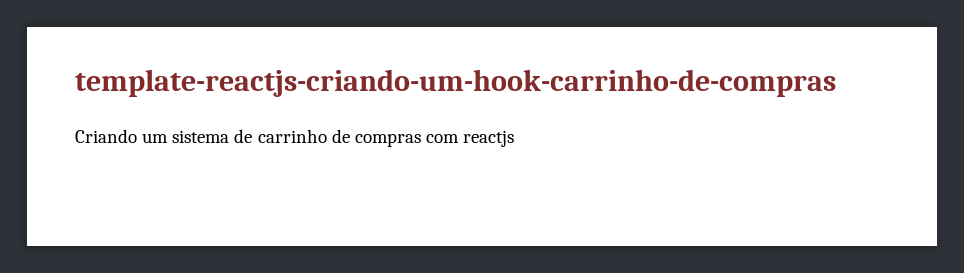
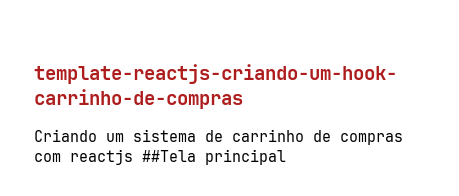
(515, 138) none -> [142,149,286,165] ##Tela principal

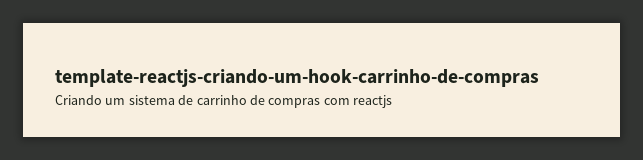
[142,149,286,165] ##Tela principal -> (392, 101) none

